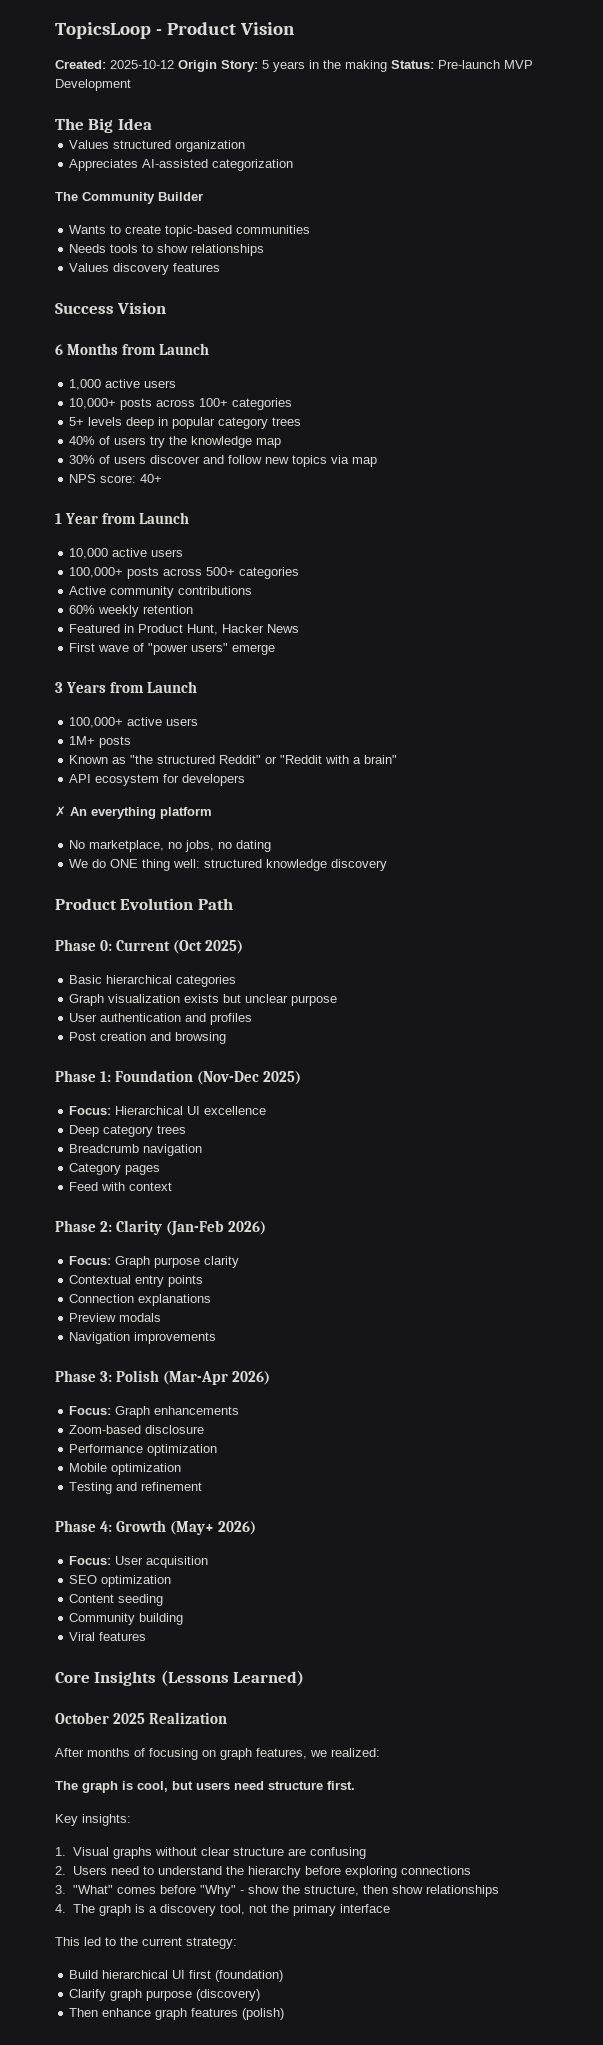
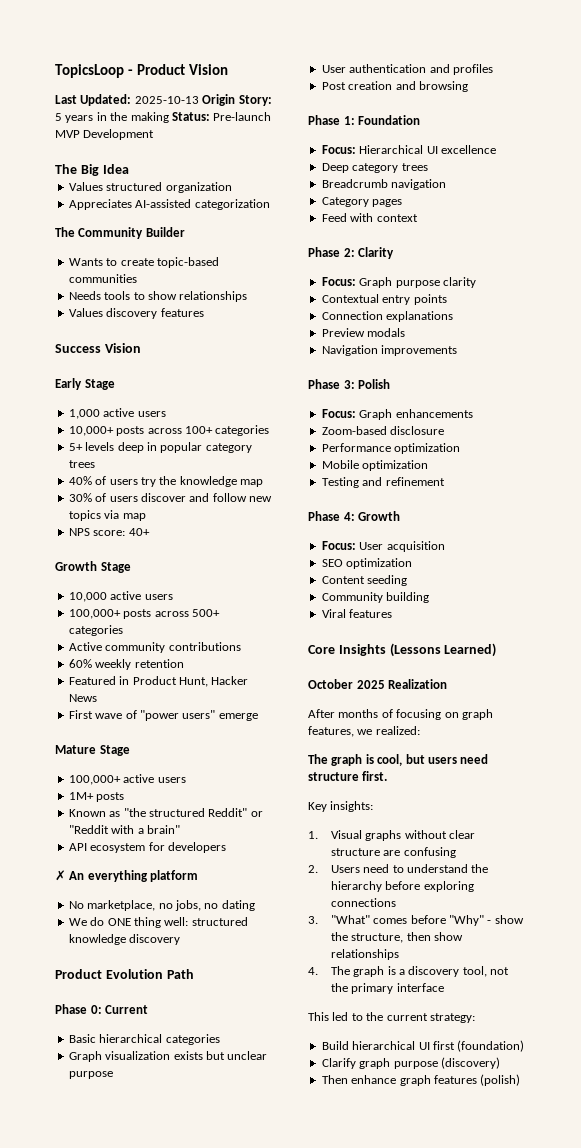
[55,60,174,69] Created: 2025-10-12 -> [55,94,199,106] Last Updated: 2025-10-13
[55,343,210,355] 6 Months from Launch -> [55,378,115,390] Early Stage
[55,512,190,524] 1 Year from Launch -> [55,561,131,573] Growth Stage
[55,681,198,693] 3 Years from Launch -> [55,745,130,756] Mature Stage
[173,940,244,954] (Oct 2025) -> (149, 1009) none
[197,1071,302,1085] (Nov-Dec 2025) -> (421, 120) none
[166,1220,267,1236] (Jan-Feb 2026) -> (395, 253) none
[163,1371,271,1385] (Mar-Apr 2026) -> (391, 384) none
[170,1521,257,1535] (May+ 2026) -> (401, 516) none

